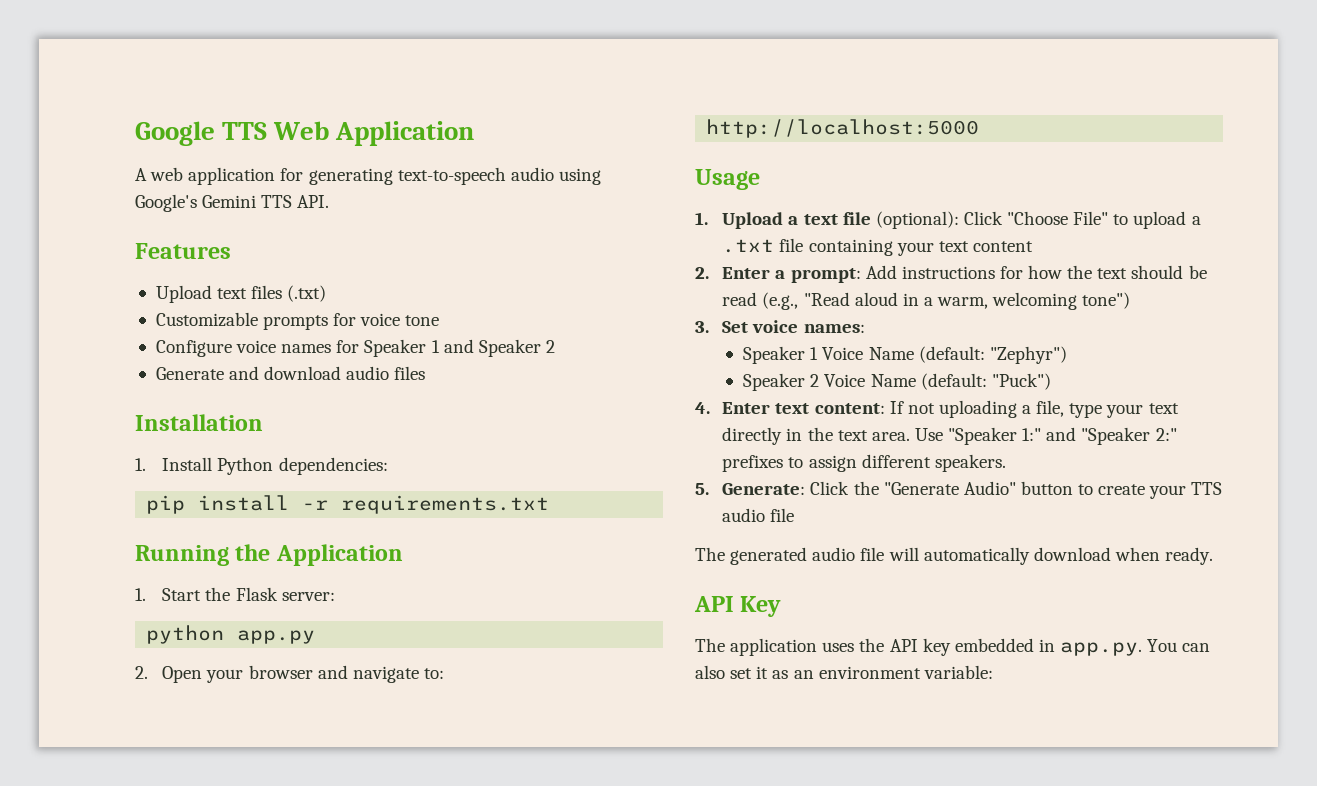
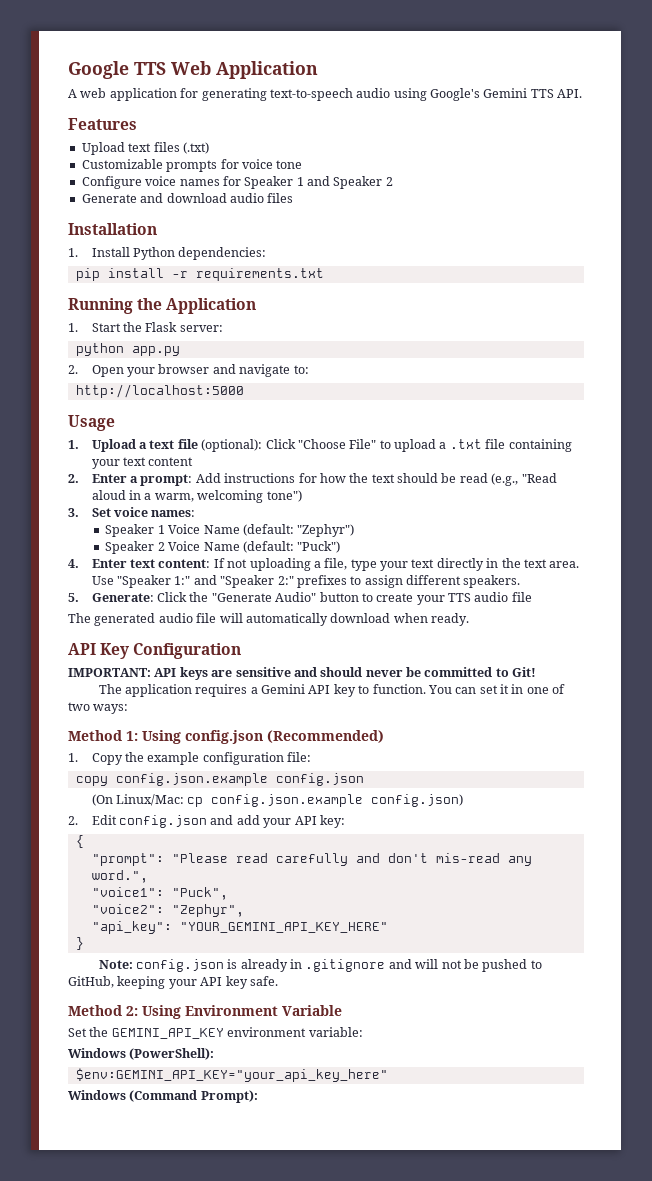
[695,638,1143,656] // The application uses the API key embedded in app.py. -> [133,643,242,659] [68,667,537,680] [98,684,426,697] Configuration // IMPORTANT: API keys are sensitive and should never be committed to Git! // The application requires a Gemini API key to function.
[695,665,725,679] also -> (477, 690) none
[772,665,993,679] as an environment variable: -> [511,684,566,694] [68,702,129,714] [68,730,384,744] [68,752,312,765] [75,773,364,786] [91,794,464,807] [68,815,345,828] [75,835,84,848] [91,853,532,866] [91,870,148,883] [91,887,228,900] [91,904,244,917] [91,921,388,934] [75,937,84,950] [98,959,542,972] [68,976,278,989] [68,1005,342,1019] [68,1027,363,1039] [68,1048,215,1060] [75,1068,388,1082] [68,1090,258,1103] in one of two ways: // Method 1: Using config.json (Recommended) // 1. Copy the example configuration file: // copy config.json.example config.json // (On Linux/Mac: cp config.json.example config.json) // 2. Edit config.json and add your API key: // { // "prompt": "Please read carefully and don't mis-read any word.", // "voice1": "Puck", // "voice2": "Zephyr", // "api_key": "YOUR_GEMINI_API_KEY_HERE" // } // Note: config.json is already in .gitignore and will not be pushed to GitHub, keeping your API key safe. // Method 2: Using Environment Variable // Set the GEMINI_API_KEY environment variable: // Windows (PowerShell): // $env:GEMINI_API_KEY="your_api_key_here" // Windows (Command Prompt):

